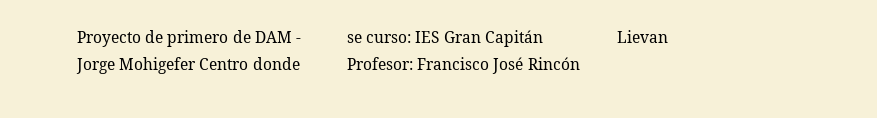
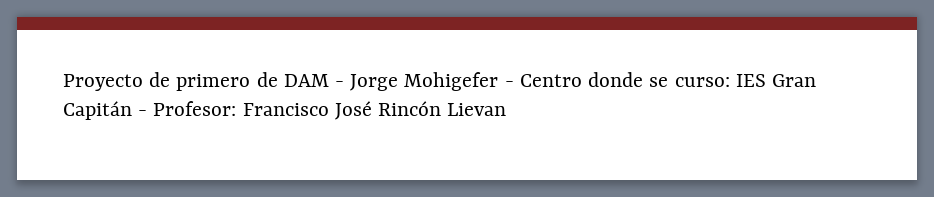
(197, 65) none -> [504,81,514,87] -
(543, 38) none -> [138,110,148,116] -

